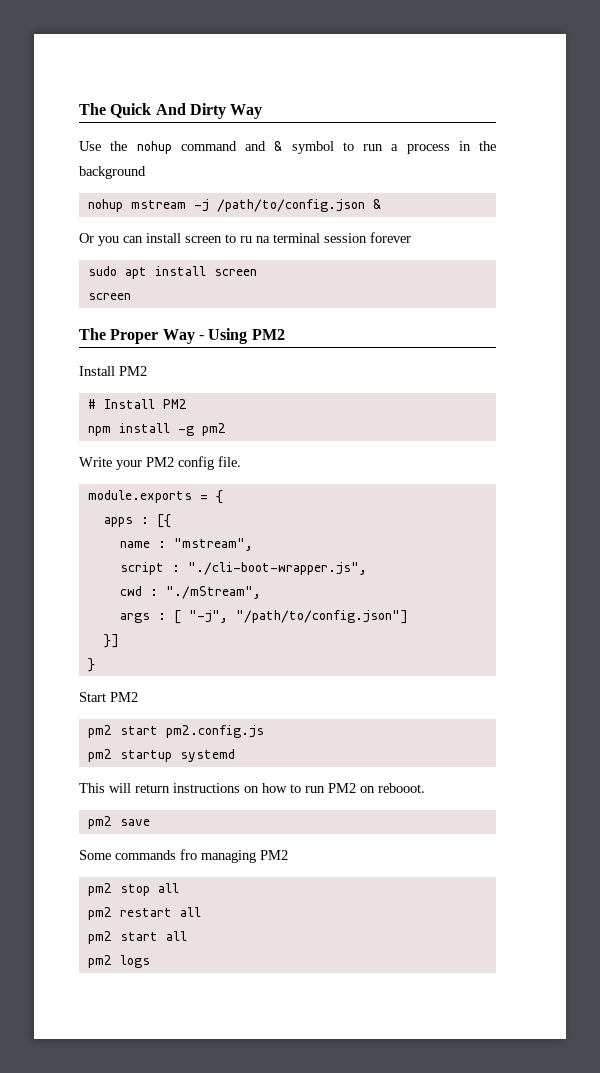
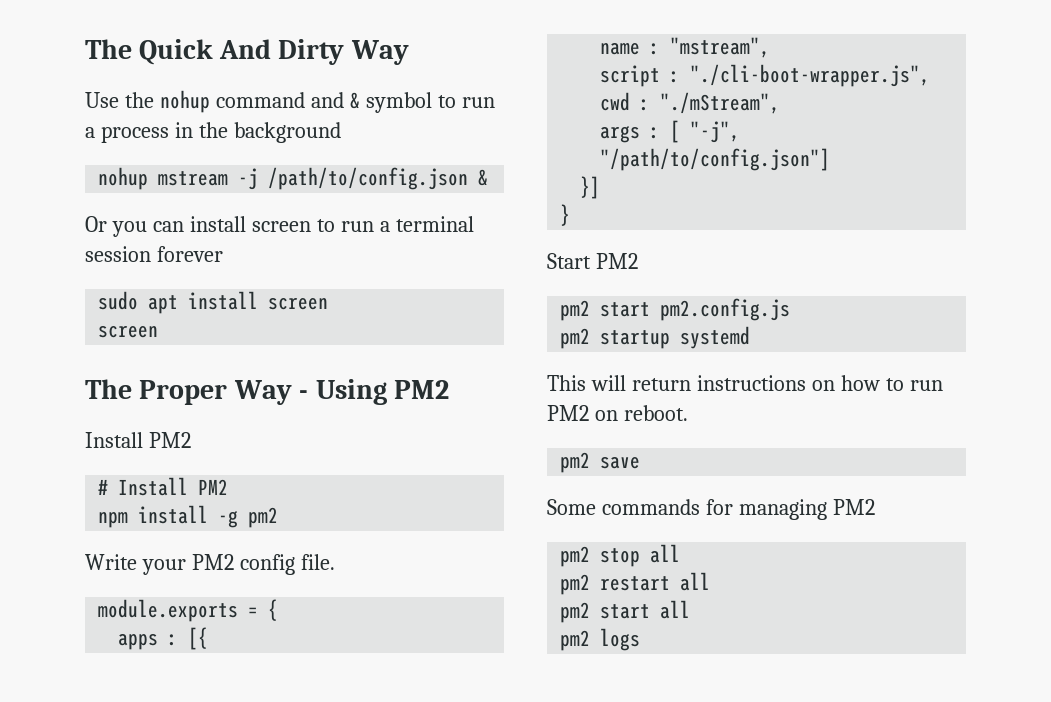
[240,236,270,243] ru na -> [340,221,390,232] run a
[378,783,425,793] rebooot. -> [623,405,688,421] reboot.
[180,849,197,860] fro -> [705,499,733,515] for

